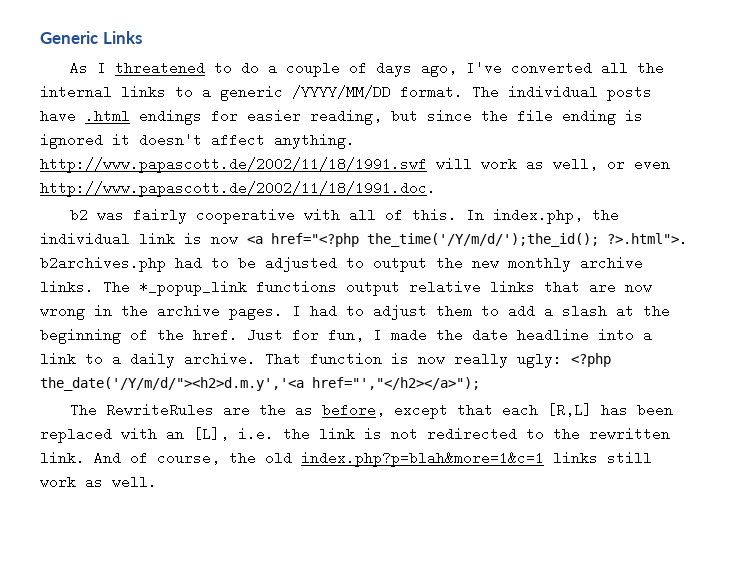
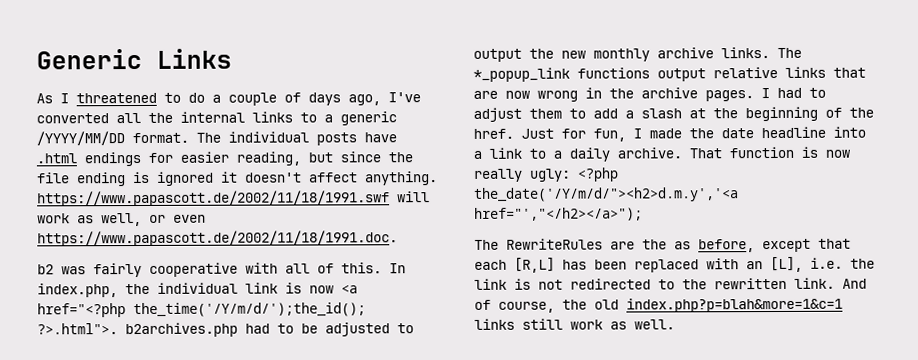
[40,157,427,173] http://www.papascott.de/2002/11/18/1991.swf -> [37,190,390,207] https://www.papascott.de/2002/11/18/1991.swf
[40,181,436,197] http://www.papascott.de/2002/11/18/1991.doc. -> [37,230,398,247] https://www.papascott.de/2002/11/18/1991.doc.

